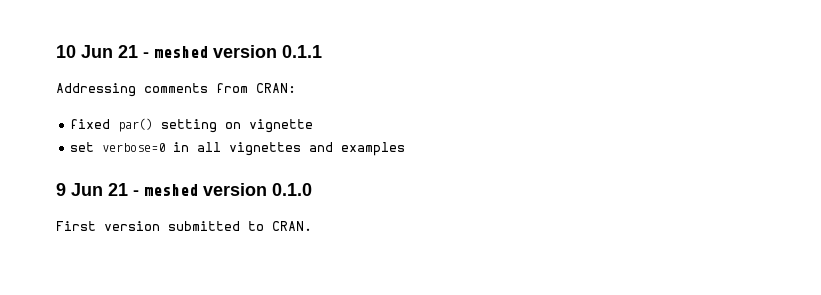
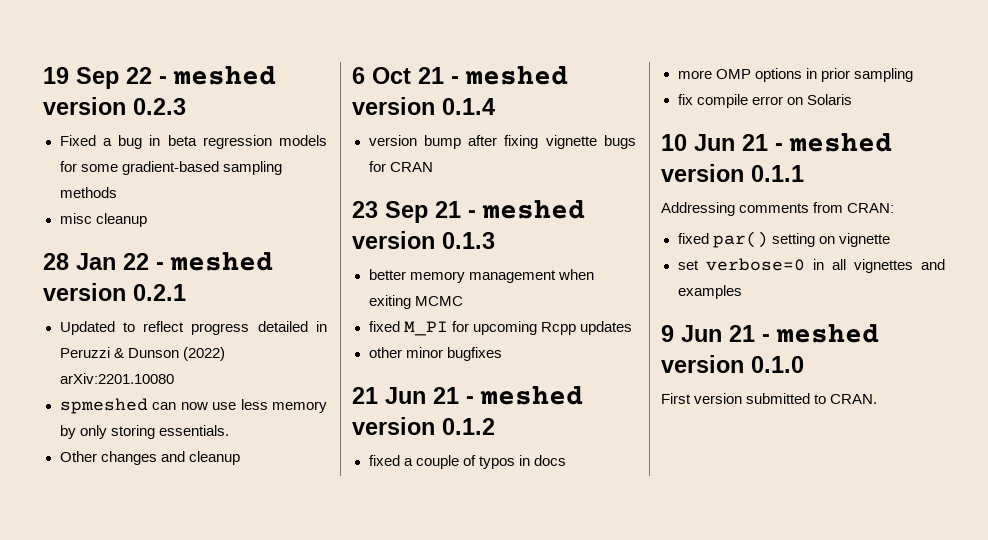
(56, 51) none -> [43,66,276,89] [43,97,186,115] [59,135,327,149] [59,161,282,175] [59,187,117,198] [59,213,147,227] [43,252,273,271] [43,283,186,301] [59,321,328,335] [59,347,225,361] [59,373,174,384] [59,398,327,414] [59,425,229,439] [59,451,240,465] [352,66,568,85] [352,97,495,115] [368,135,636,149] [368,161,433,172] [352,200,585,223] [352,231,495,249] [368,269,594,283] [368,295,463,309] [368,321,632,336] [368,347,502,361] [352,386,583,405] [352,417,495,435] [368,455,566,469] [677,68,913,82] [677,94,852,108] 19 Sep 22 - meshed version 0.2.3 // Fixed a bug in beta regression models for some gradient-based sampling methods // misc cleanup // 28 Jan 22 - meshed version 0.2.1 // Updated to reflect progress detailed in Peruzzi & Dunson (2022) arXiv:2201.10080 // spmeshed can now use less memory by only storing essentials. // Other changes and cleanup // 6 Oct 21 - meshed version 0.1.4 // version bump after fixing vignette bugs for CRAN // 23 Sep 21 - meshed version 0.1.3 // better memory management when exiting MCMC // fixed M_PI for upcoming Rcpp updates // other minor bugfixes // 21 Jun 21 - meshed version 0.1.2 // fixed a couple of typos in docs // more OMP options in prior sampling // fix compile error on Solaris //

